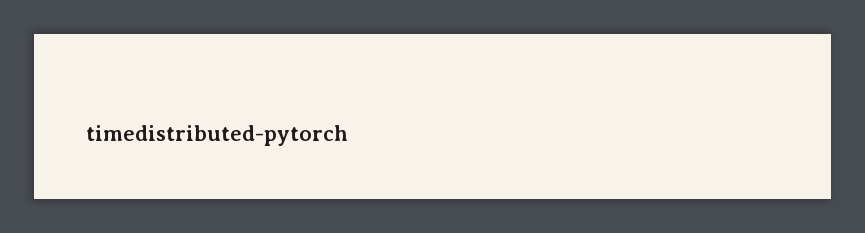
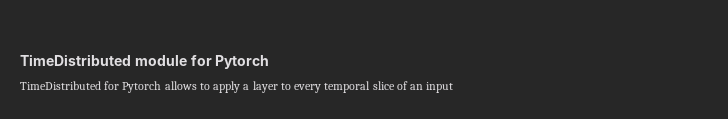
[86,125,348,146] timedistributed-pytorch -> [20,54,270,69] [20,81,454,93] TimeDistributed module for Pytorch // TimeDistributed for Pytorch allows to apply a layer to every temporal slice of an input

